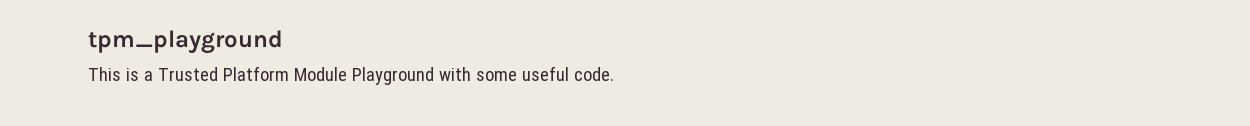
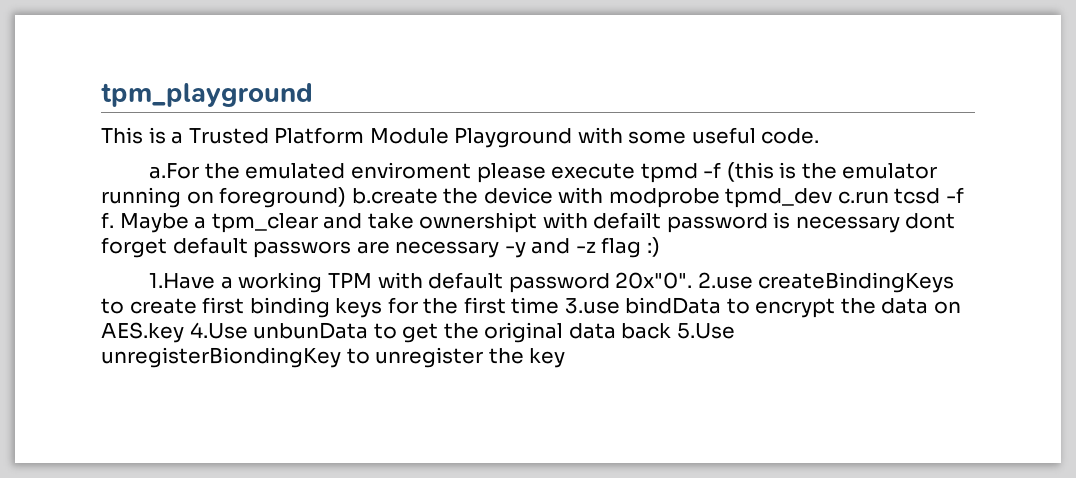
(614, 74) none -> [149,162,938,183] [101,187,964,208] [101,212,956,233] [101,237,660,258] [149,272,955,293] [101,297,962,318] [101,322,735,343] [101,347,566,368] // a.For the emulated enviroment please execute tpmd -f (this is the emulator running on foreground) b.create the device with modprobe tpmd_dev c.run tcsd -f f. Maybe a tpm_clear and take ownershipt with defailt password is necessary dont forget default passwors are necessary -y and -z flag :) // 1.Have a working TPM with default password 20x"0". 2.use createBindingKeys to create first binding keys for the first time 3.use bindData to encrypt the data on AES.key 4.Use unbunData to get the original data back 5.Use unregisterBiondingKey to unregister the key

